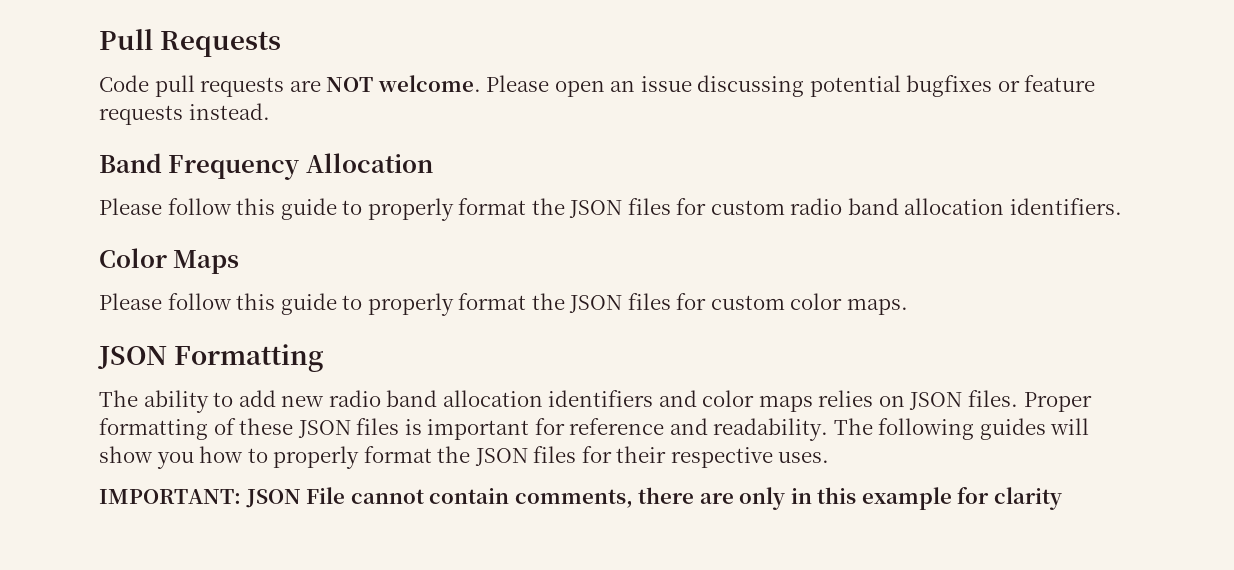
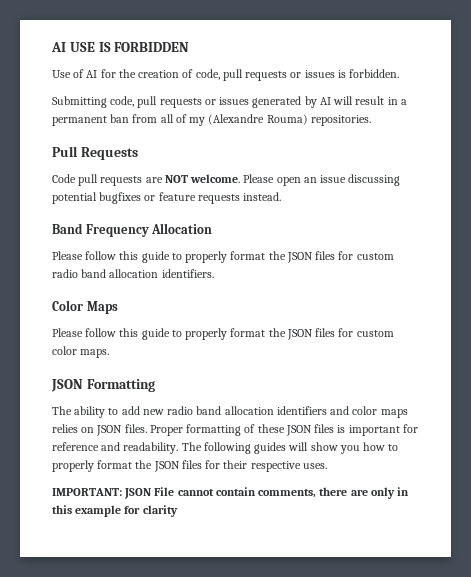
(99, 39) none -> [51,42,190,52] [52,69,400,81] [52,96,407,108] [52,114,371,126] AI USE IS FORBIDDEN // Use of AI for the creation of code, pull requests or issues is forbidden. // Submitting code, pull requests or issues generated by AI will result in a permanent ban from all of my (Alexandre Rouma) repositories. //

